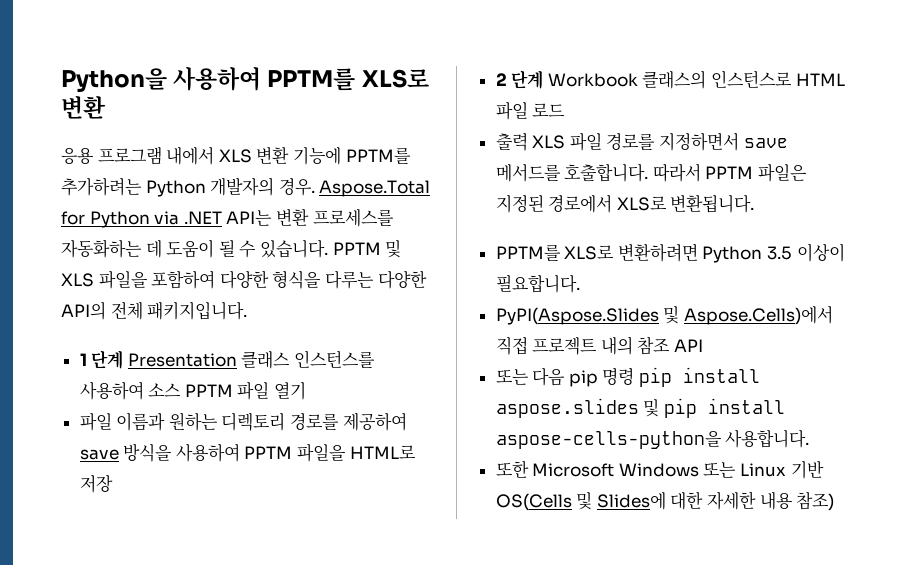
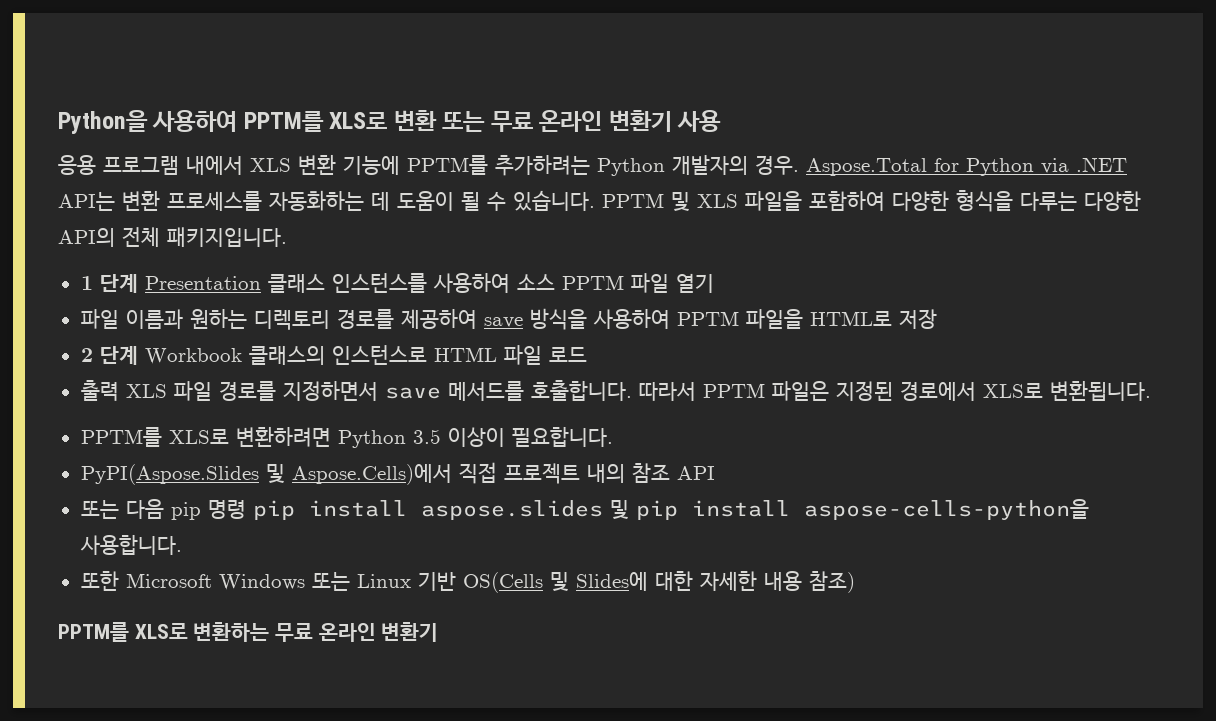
(106, 107) none -> [442,110,722,132] 또는 무료 온라인 변환기 사용
(835, 501) none -> [58,622,439,642] // PPTM를 XLS로 변환하는 무료 온라인 변환기

